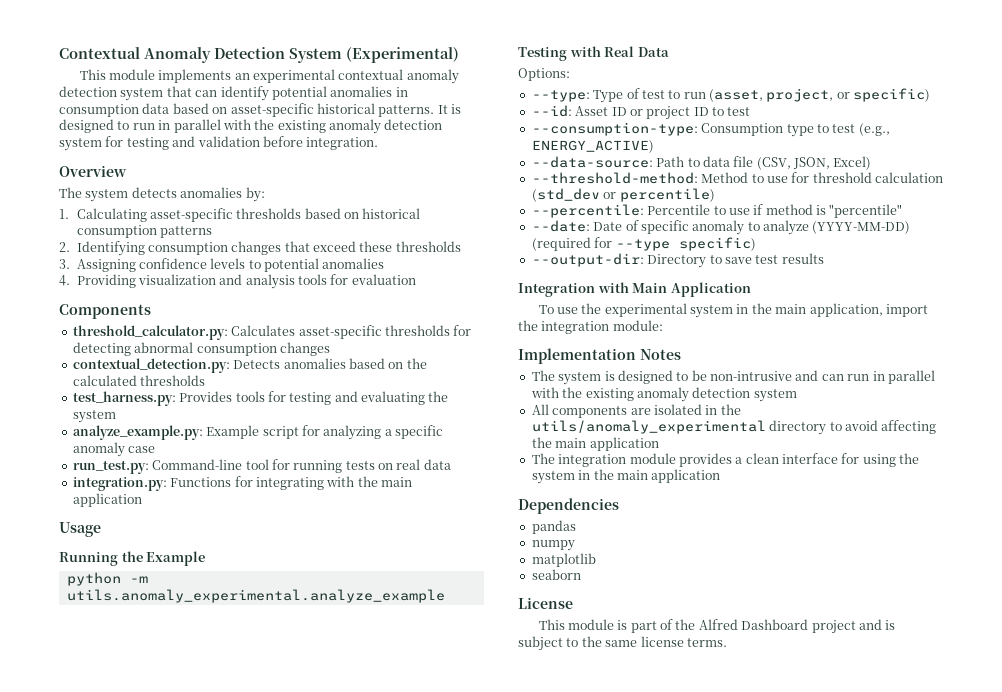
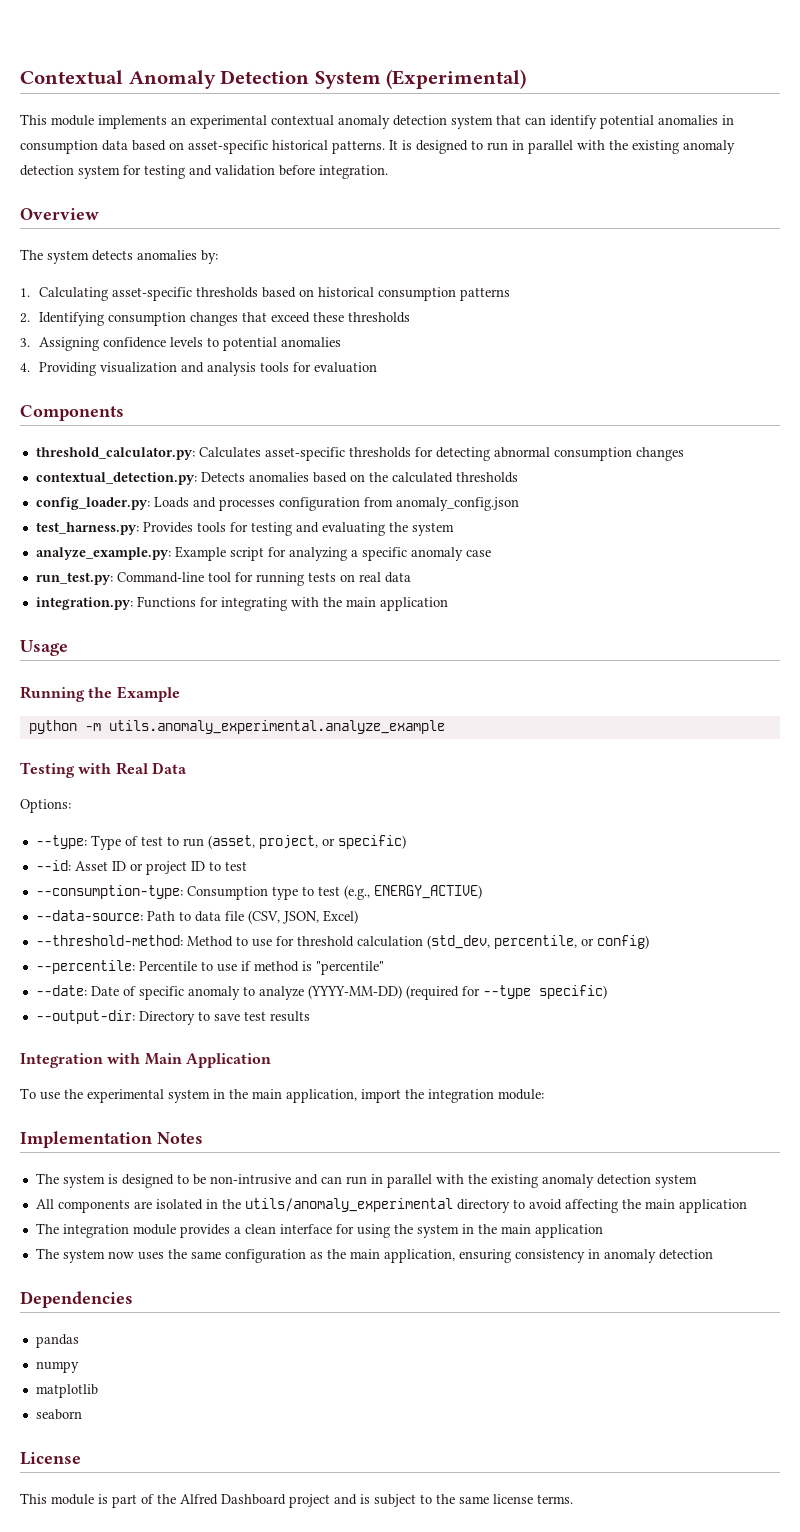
(206, 380) none -> [35,497,519,511] // config_loader.py: Loads and processes configuration from anomaly_config.json
[531,188,715,202] (std_dev or percentile) -> [426,935,649,949] (std_dev, percentile, or config)
(721, 476) none -> [35,1248,713,1263] // The system now uses the same configuration as the main application, ensuring consistency in anomaly detection

